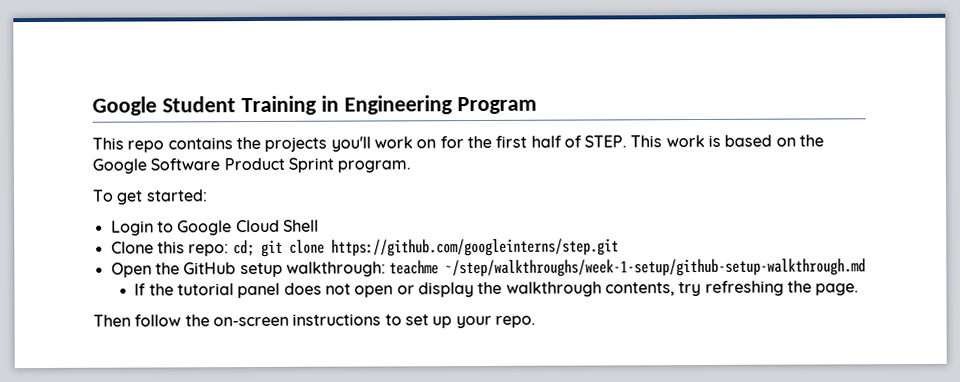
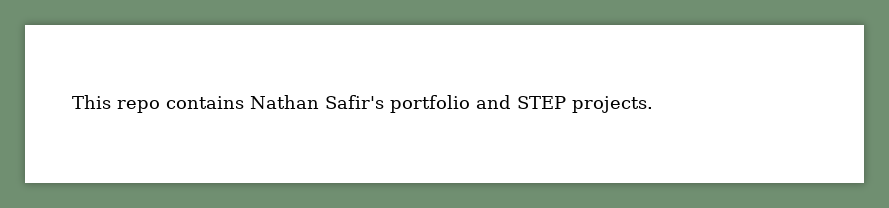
[92,95,537,116] [92,134,825,153] [92,157,412,174] [92,189,208,205] [110,219,319,236] [110,238,619,257] [110,258,867,278] [134,280,860,299] [93,313,536,329] Google Student Training in Engineering Program // This repo contains the projects you'll work on for the first half of STEP. This work is based on the Google Software Product Sprint program. // To get started: // Login to Google Cloud Shell // Clone this repo: cd; git clone https://github.com/googleinterns/step.git // Open the GitHub setup walkthrough: teachme ~/step/walkthroughs/week-1-setup/github-setup-walkthrough.md // If the tutorial panel does not open or display the walkthrough contents, try refreshing the page. // Then follow the on-screen instructions to set up your repo. -> [72,95,653,113] This repo contains Nathan Safir's portfolio and STEP projects.

